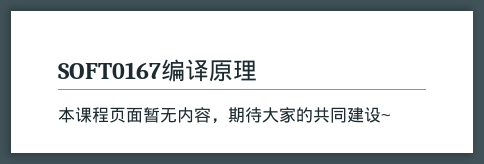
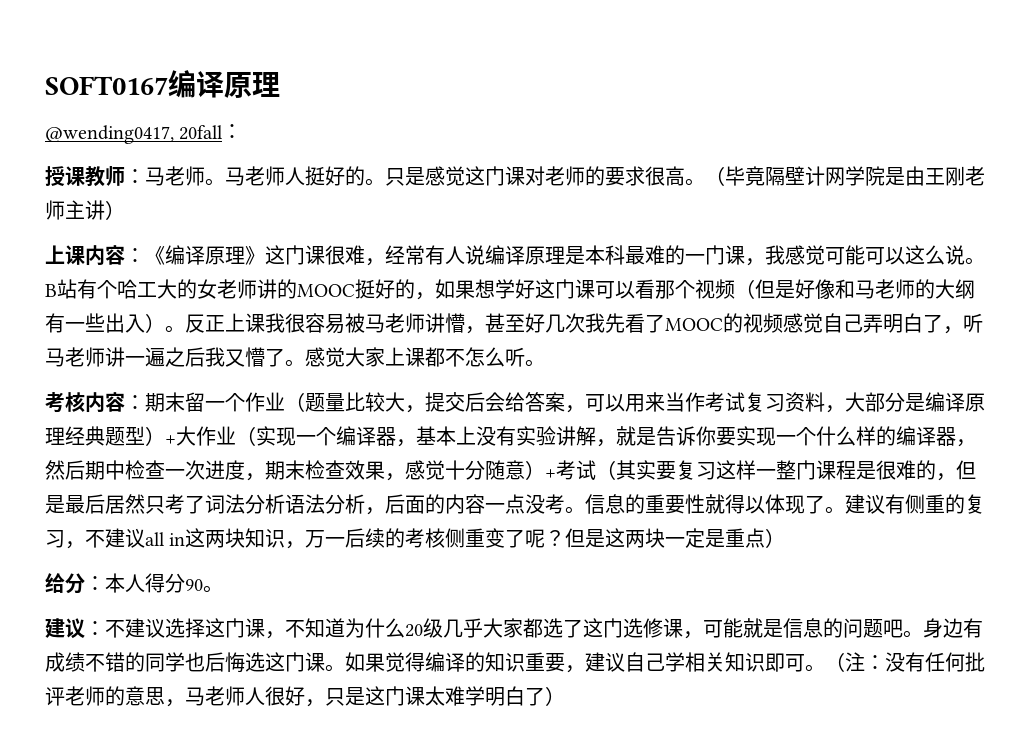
[58,107,391,124] 本课程页面暂无内容，期待大家的共同建设~ -> [45,124,243,144] [45,166,985,187] [45,200,125,220] [45,245,985,266] [45,279,975,300] [45,313,983,334] [45,347,545,367] [45,392,985,413] [45,426,976,447] [45,460,976,481] [45,494,985,515] [45,528,786,549] [45,573,223,594] [45,618,983,639] [45,652,985,673] [45,686,565,707] @wending0417, 20fall： // 授课教师：马老师。马老师人挺好的。只是感觉这门课对老师的要求很高。（毕竟隔壁计网学院是由王刚老师主讲） // 上课内容：《编译原理》这门课很难，经常有人说编译原理是本科最难的一门课，我感觉可能可以这么说。B站有个哈工大的女老师讲的MOOC挺好的，如果想学好这门课可以看那个视频（但是好像和马老师的大纲有一些出入）。反正上课我很容易被马老师讲懵，甚至好几次我先看了MOOC的视频感觉自己弄明白了，听马老师讲一遍之后我又懵了。感觉大家上课都不怎么听。 // 考核内容：期末留一个作业（题量比较大，提交后会给答案，可以用来当作考试复习资料，大部分是编译原理经典题型）+大作业（实现一个编译器，基本上没有实验讲解，就是告诉你要实现一个什么样的编译器，然后期中检查一次进度，期末检查效果，感觉十分随意）+考试（其实要复习这样一整门课程是很难的，但是最后居然只考了词法分析语法分析，后面的内容一点没考。信息的重要性就得以体现了。建议有侧重的复习，不建议all in这两块知识，万一后续的考核侧重变了呢？但是这两块一定是重点） // 给分：本人得分90。 // 建议：不建议选择这门课，不知道为什么20级几乎大家都选了这门选修课，可能就是信息的问题吧。身边有成绩不错的同学也后悔选这门课。如果觉得编译的知识重要，建议自己学相关知识即可。（注：没有任何批评老师的意思，马老师人很好，只是这门课太难学明白了）

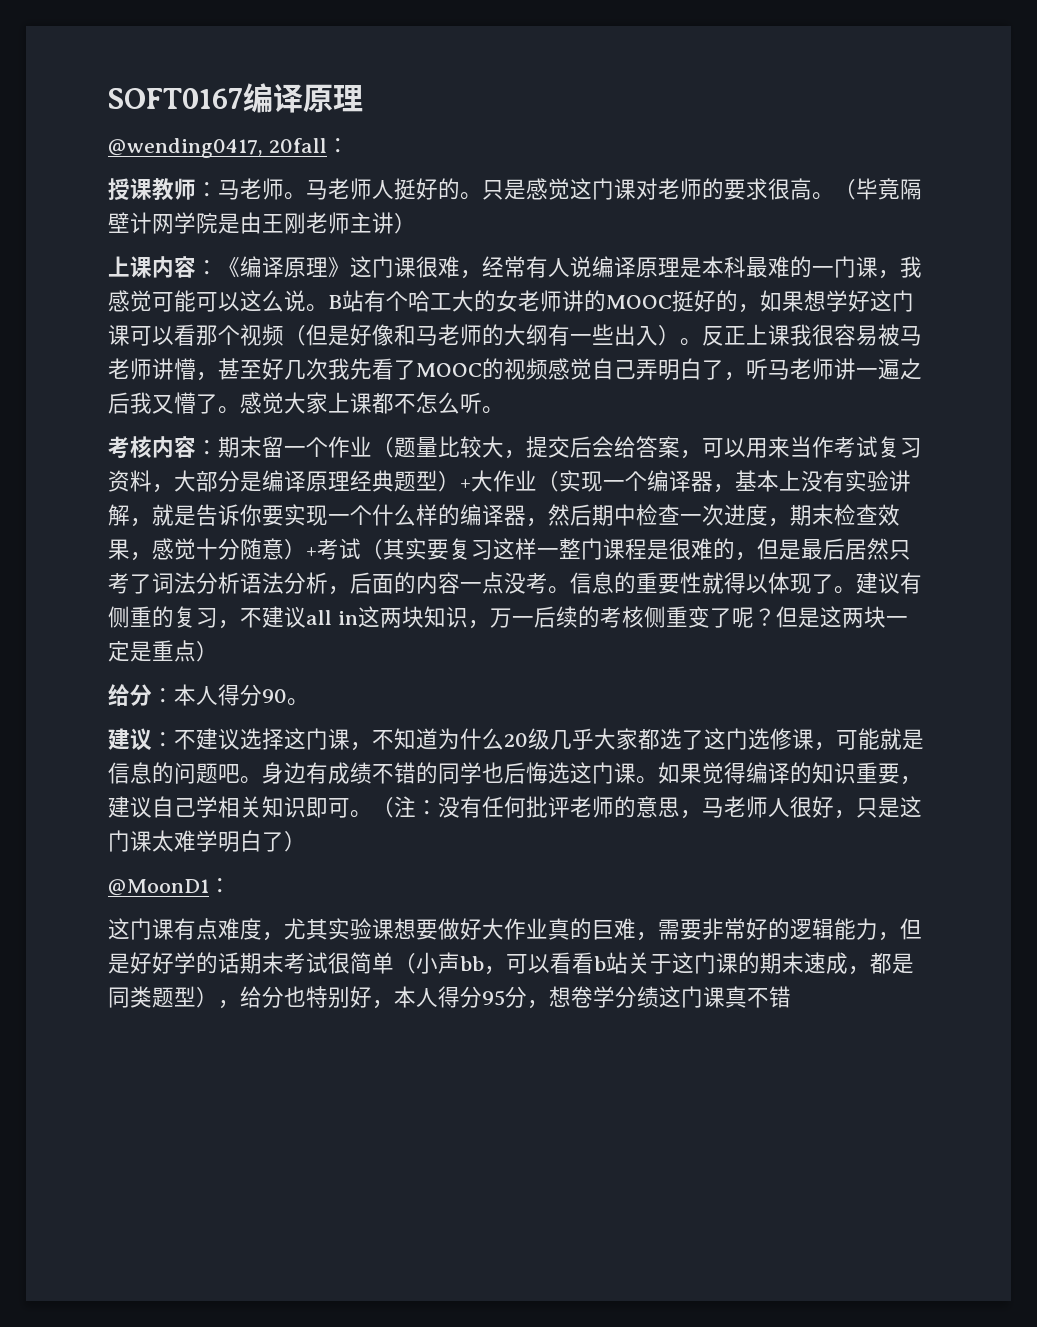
(565, 696) none -> [108,878,231,896] [108,918,922,941] [108,952,914,975] [108,986,791,1009] // @MoonD1： // 这门课有点难度，尤其实验课想要做好大作业真的巨难，需要非常好的逻辑能力，但是好好学的话期末考试很简单（小声bb，可以看看b站关于这门课的期末速成，都是同类题型），给分也特别好，本人得分95分，想卷学分绩这门课真不错

